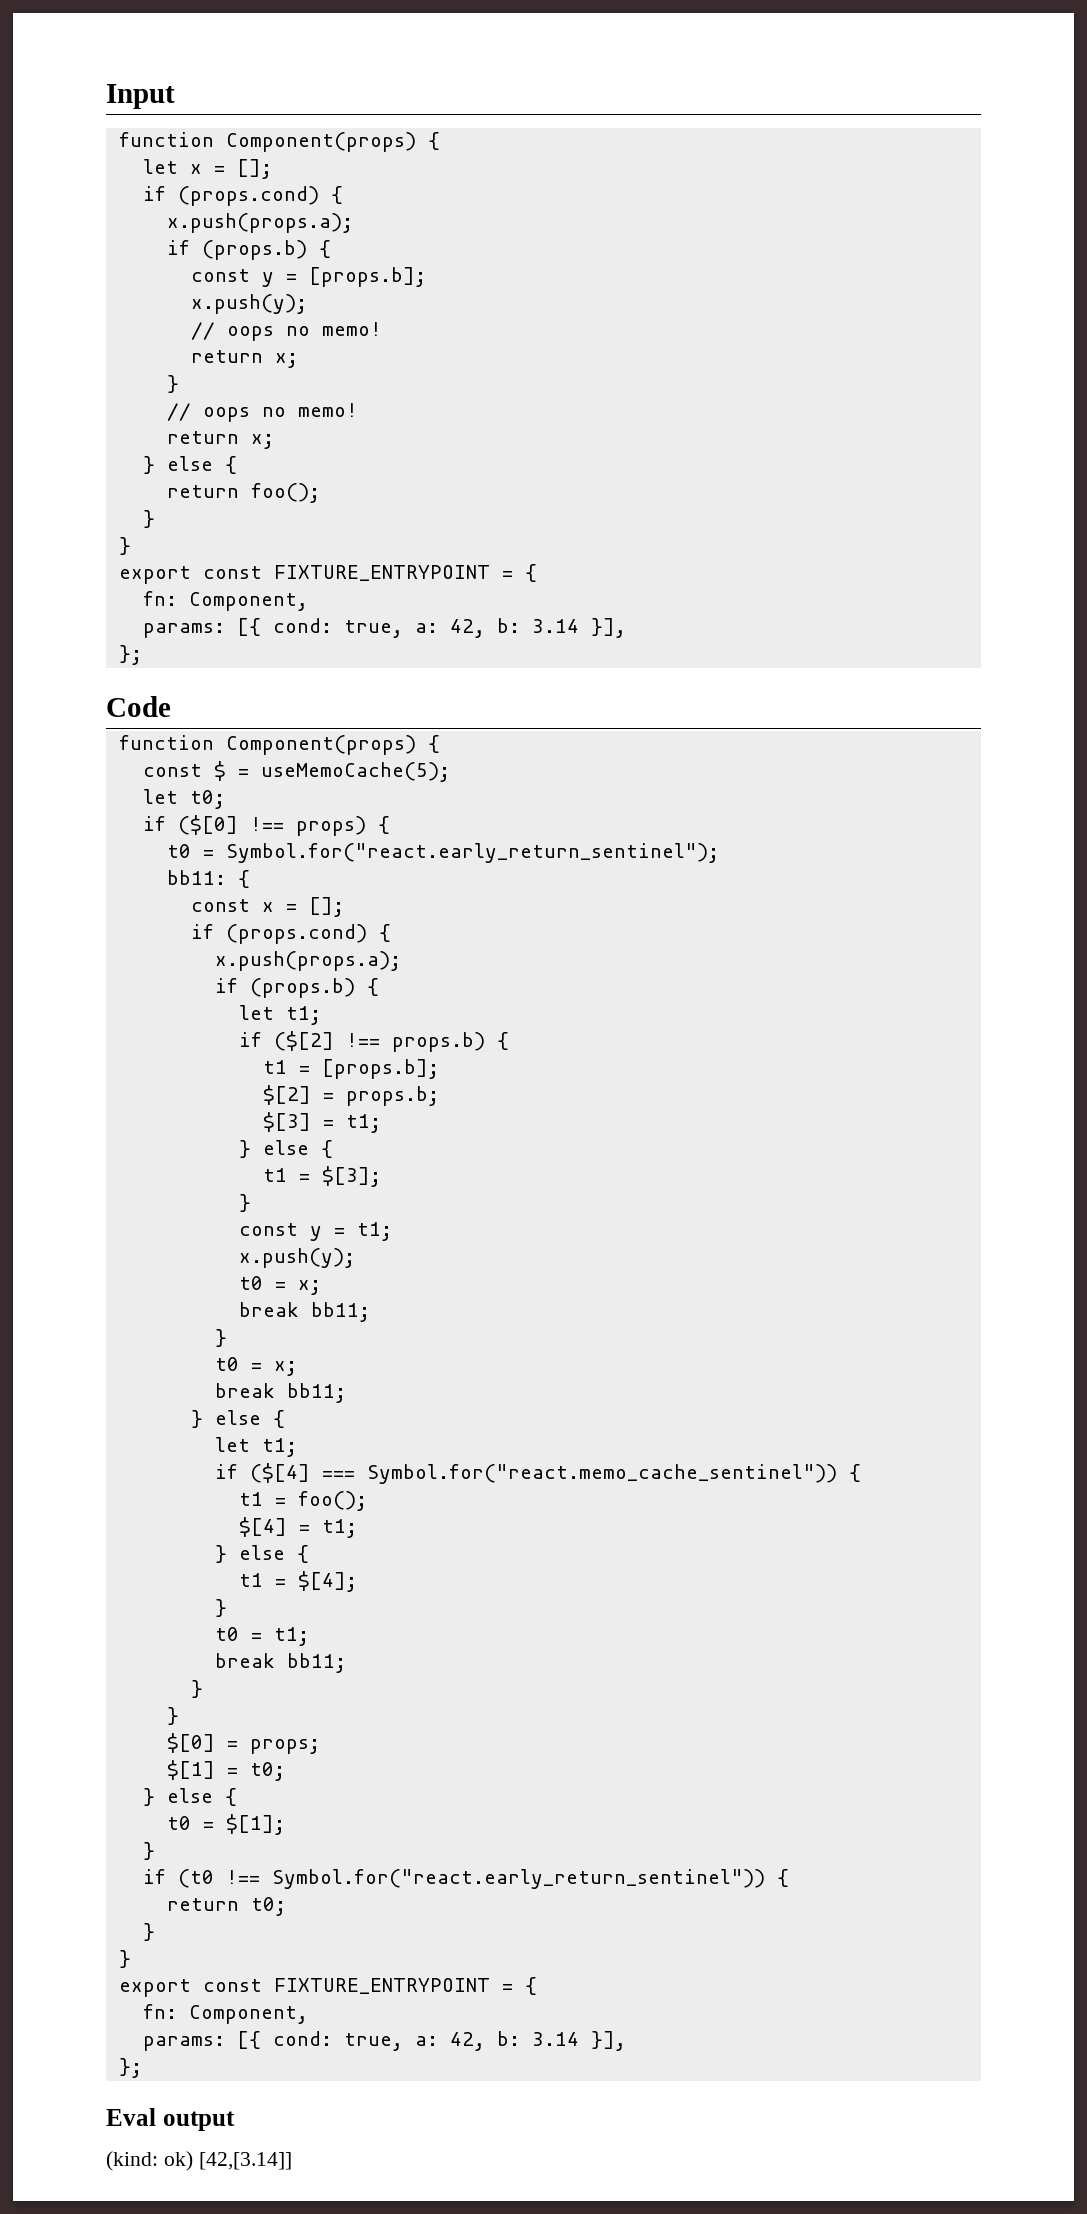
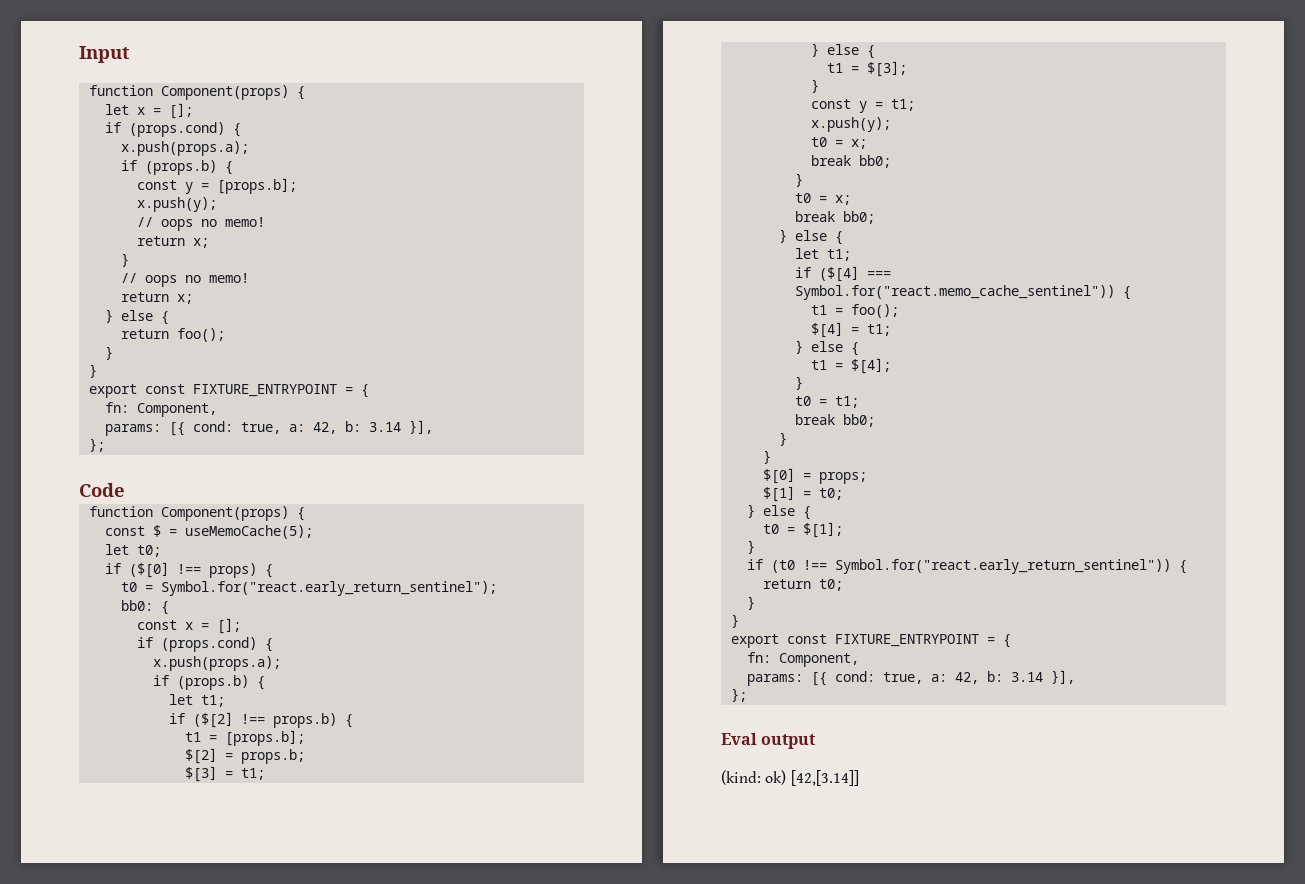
[166,870,226,885] bb11: -> [120,600,153,611] bb0:
[310,1302,370,1322] bb11; -> [858,155,891,168] bb0;
[286,1383,346,1403] bb11; -> [842,211,875,224] bb0;
[286,1653,346,1673] bb11; -> [842,414,875,427] bb0;

